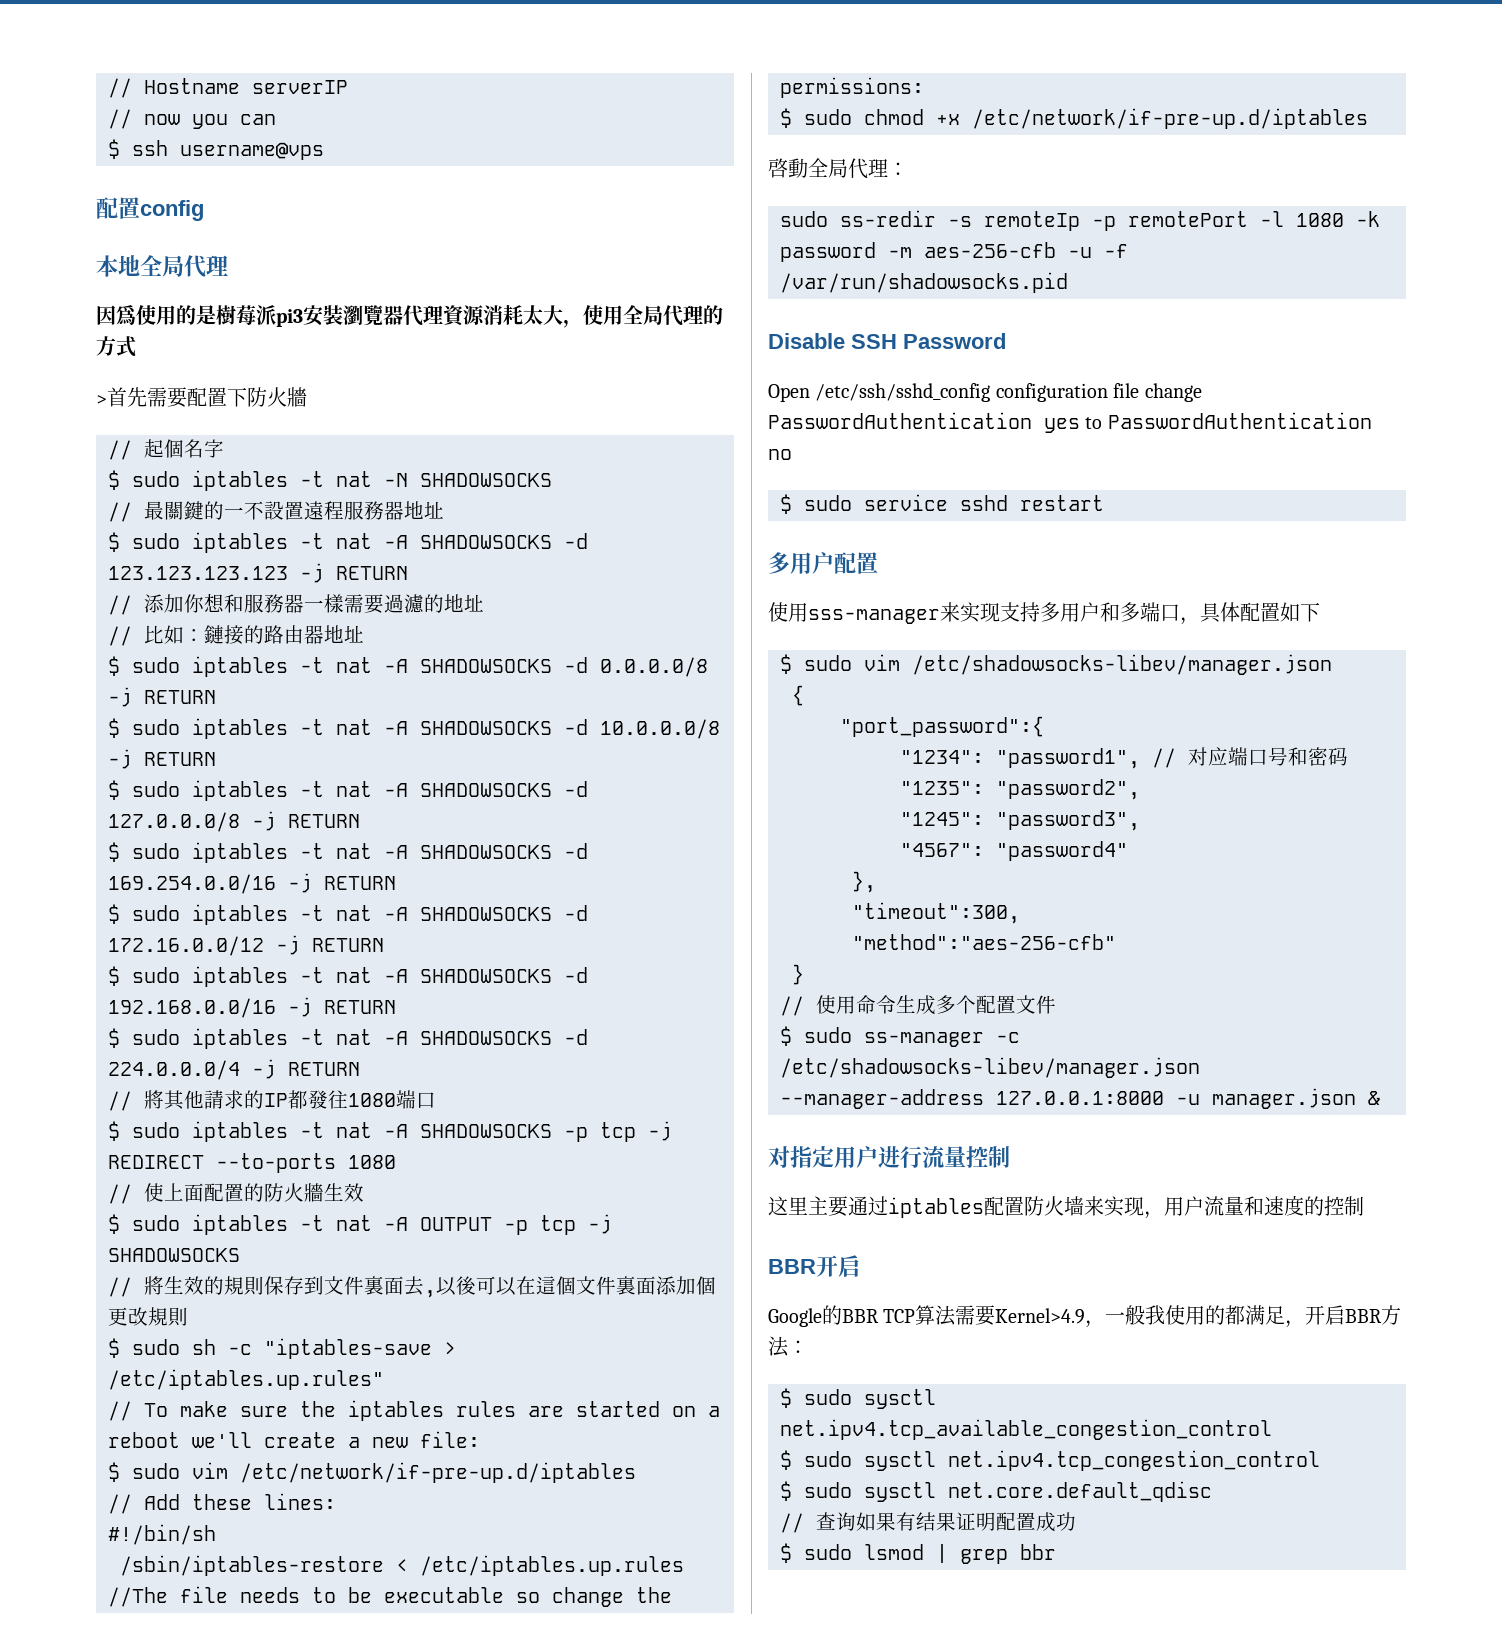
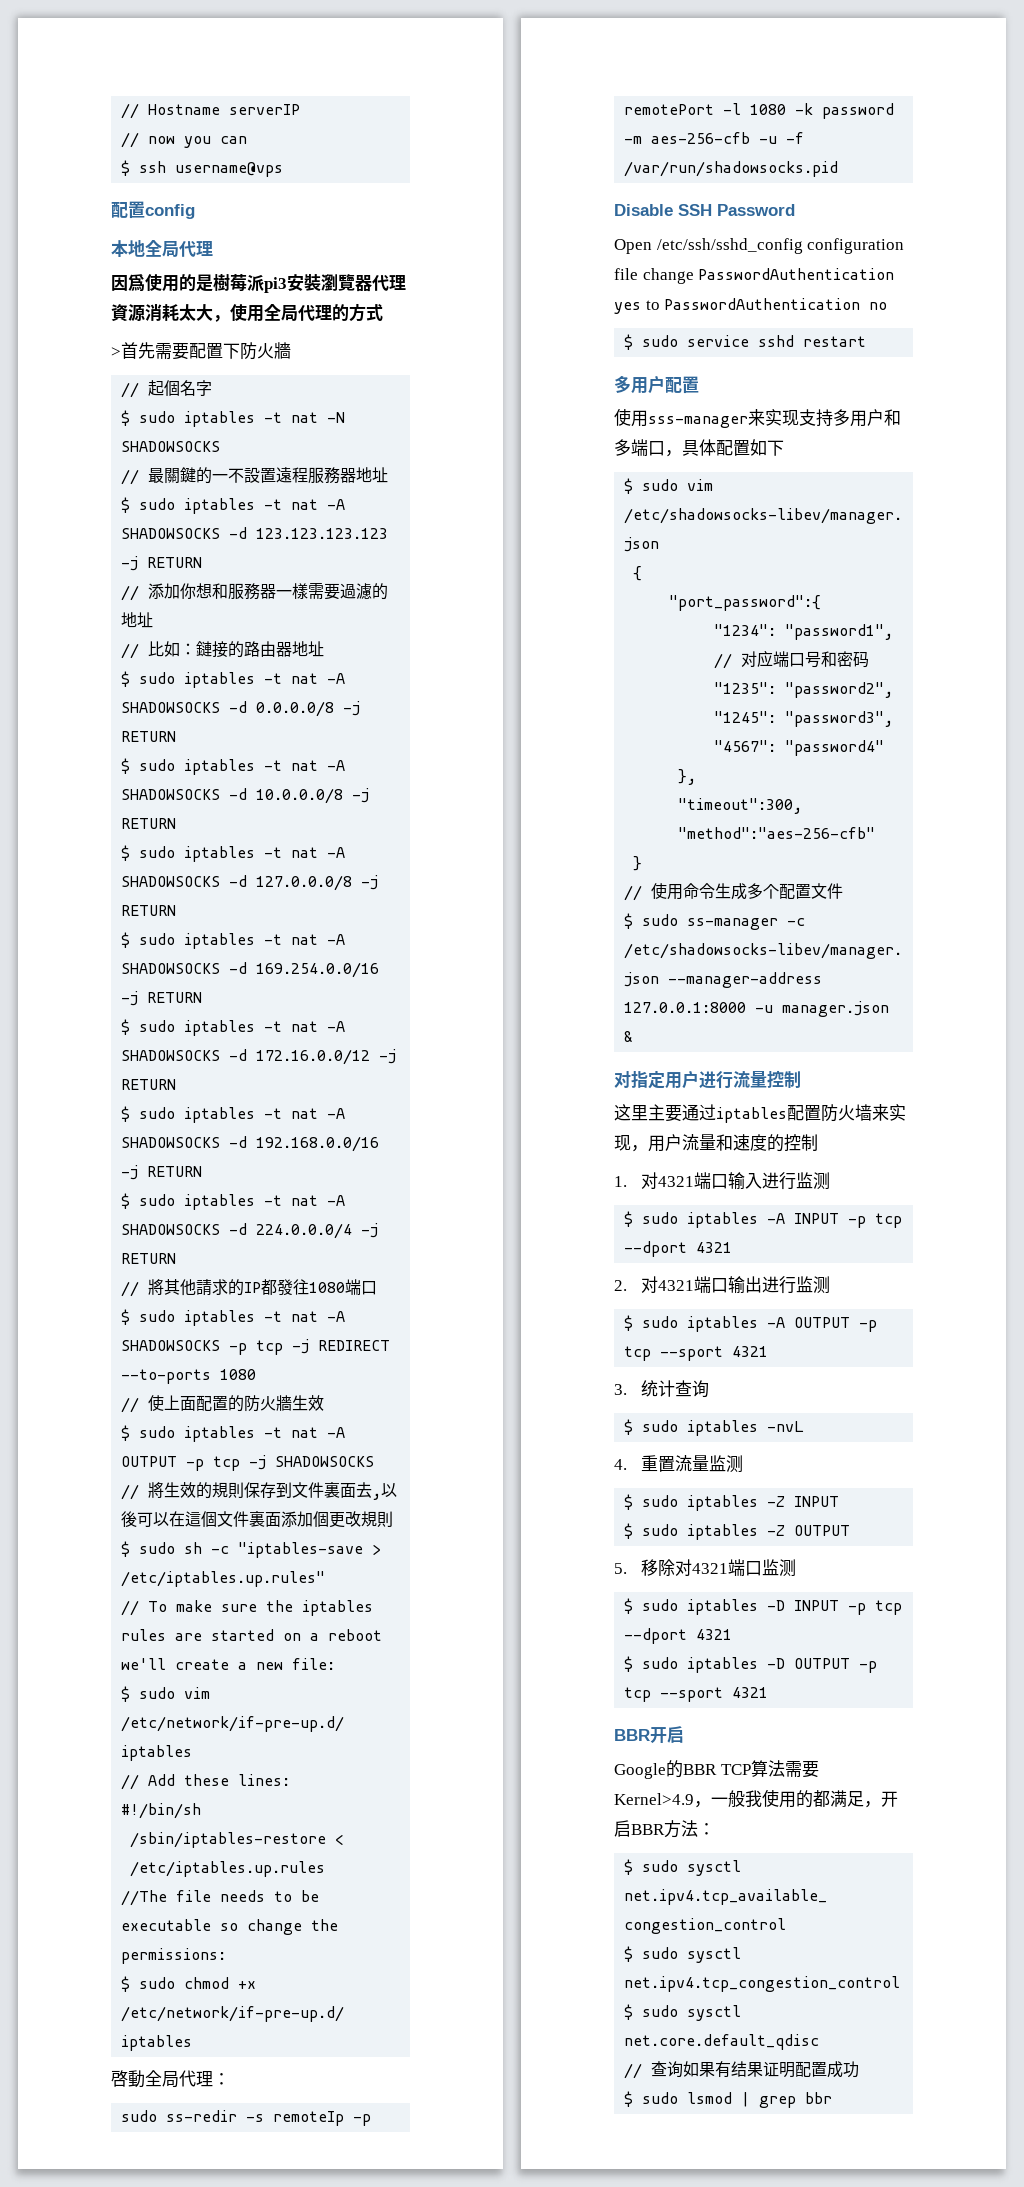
(1364, 1206) none -> [614,1172,830,1190] [624,1211,903,1228] [624,1241,733,1257] [614,1276,830,1294] [624,1315,878,1332] [624,1346,769,1361] [614,1380,709,1398] [624,1419,805,1436] [614,1455,743,1473] [624,1494,840,1511] [624,1523,851,1540] [614,1559,796,1577] [624,1598,903,1615] [624,1628,733,1644] [624,1656,878,1673] [624,1687,769,1702] // 1.对4321端口输入进行监测 // $ sudo iptables -A INPUT -p tcp --dport 4321 // 2.对4321端口输出进行监测 // $ sudo iptables -A OUTPUT -p tcp --sport 4321 // 3.统计查询 // $ sudo iptables -nvL // 4.重置流量监测 // $ sudo iptables -Z INPUT // $ sudo iptables -Z OUTPUT // 5.移除对4321端口监测 // $ sudo iptables -D INPUT -p tcp --dport 4321 // $ sudo iptables -D OUTPUT -p tcp --sport 4321

